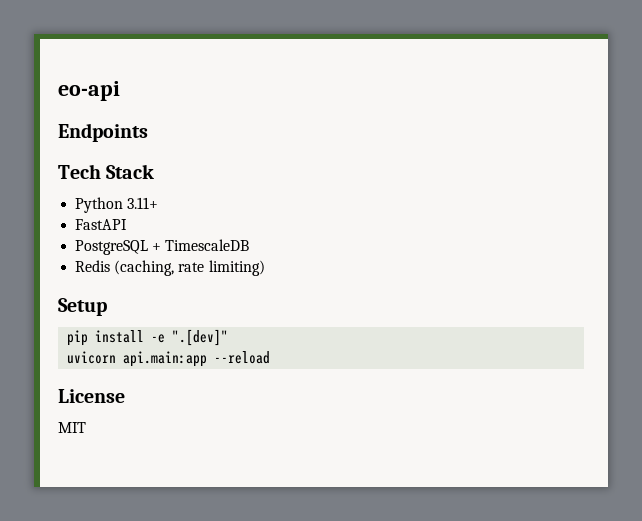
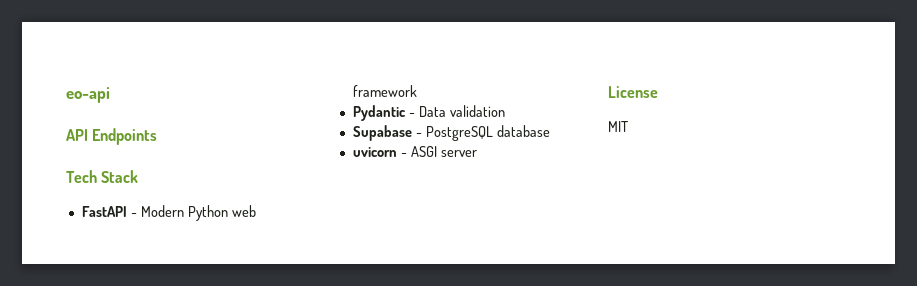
(120, 91) none -> [66,129,88,141] API
[75,197,159,213] [75,219,128,230] [75,239,250,255] [75,260,265,276] [58,298,107,316] [67,329,229,346] [67,351,271,367] Python 3.11+ // FastAPI // PostgreSQL + TimescaleDB // Redis (caching, rate limiting) // Setup // pip install -e ".[dev]" // uvicorn api.main:app --reload -> [81,205,256,221] [352,85,417,97] [352,105,505,121] [352,125,550,141] [352,146,477,157] FastAPI - Modern Python web framework // Pydantic - Data validation // Supabase - PostgreSQL database // uvicorn - ASGI server

